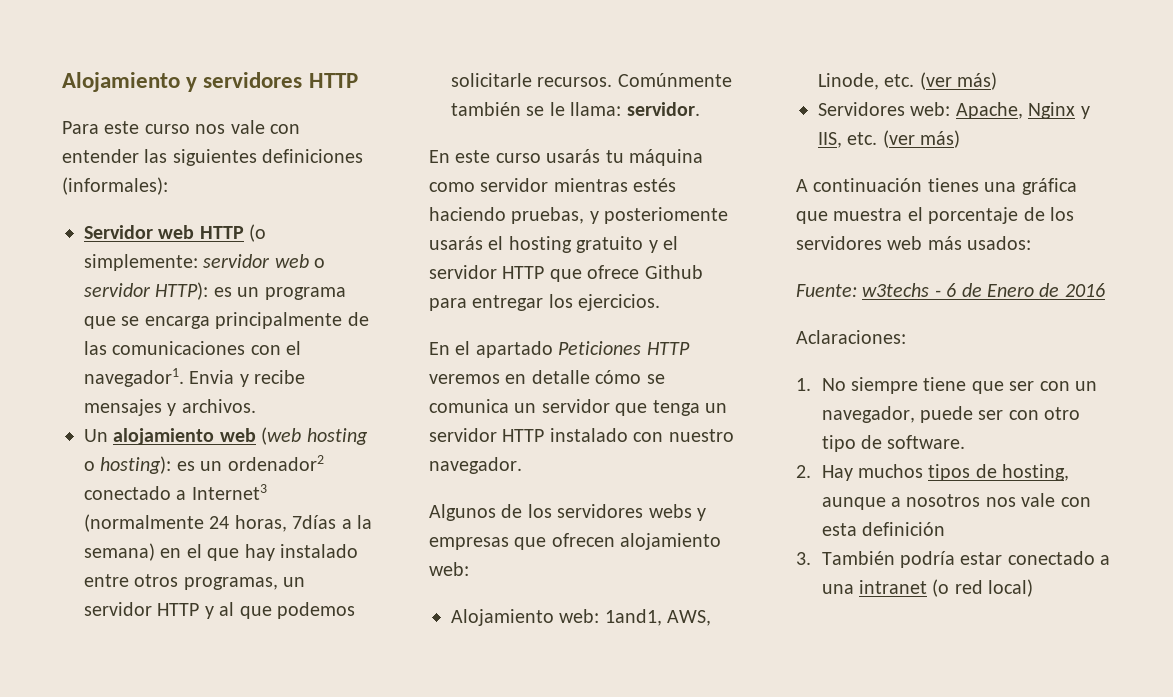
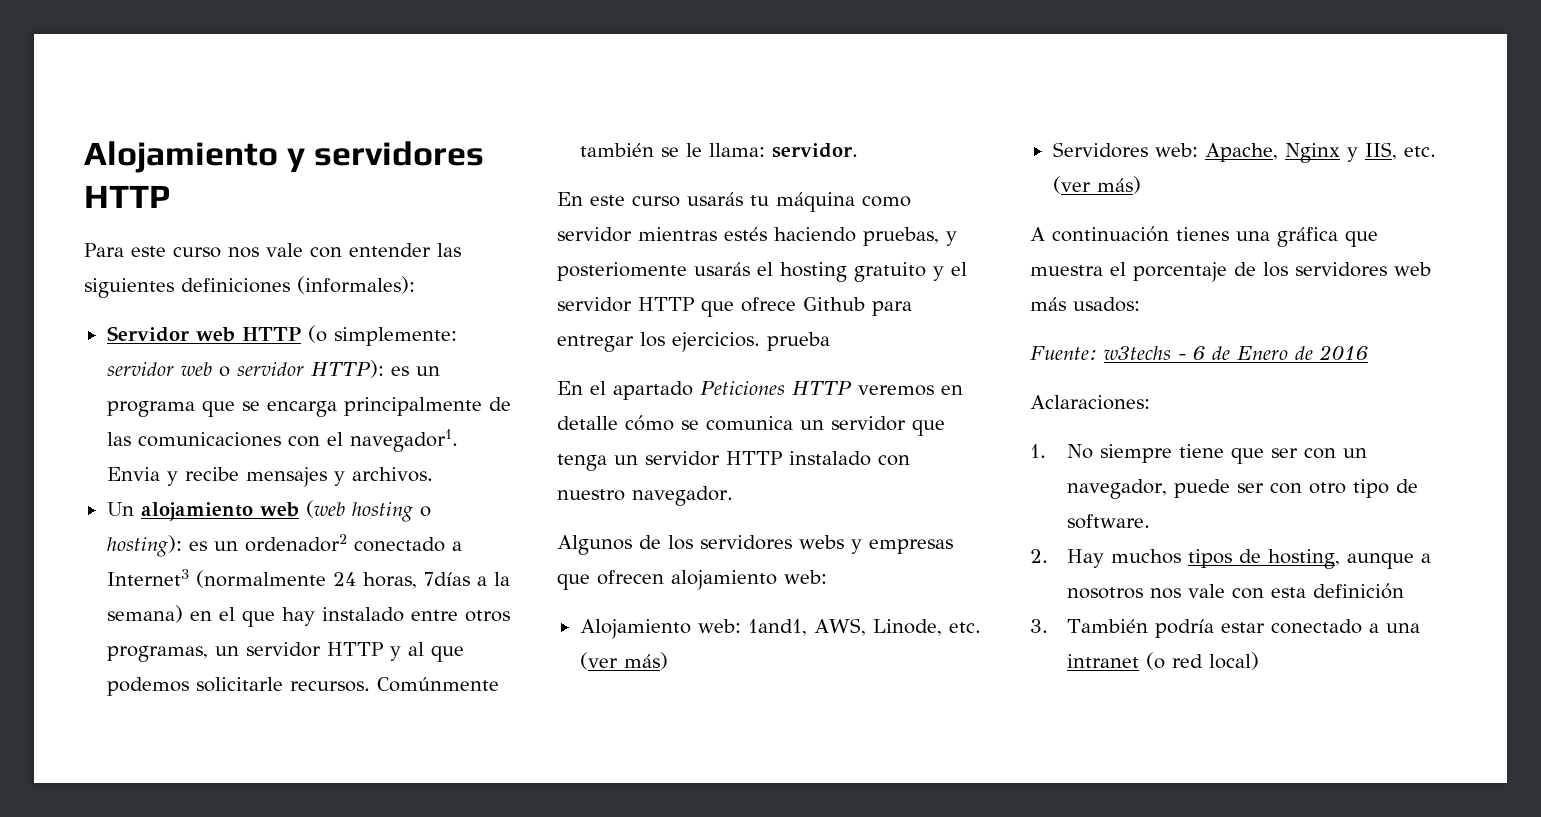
(661, 302) none -> [767,332,830,351] prueba

